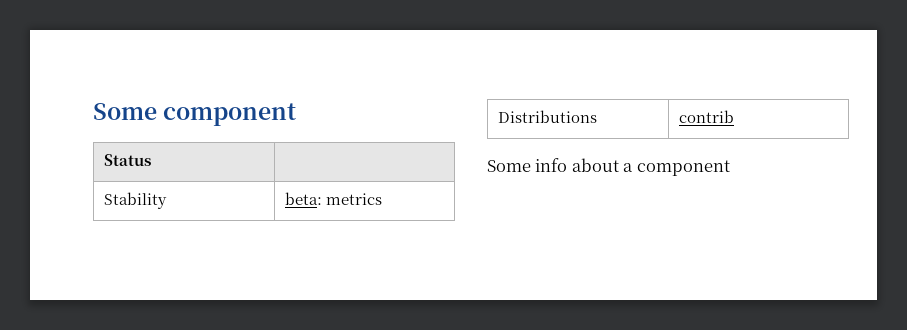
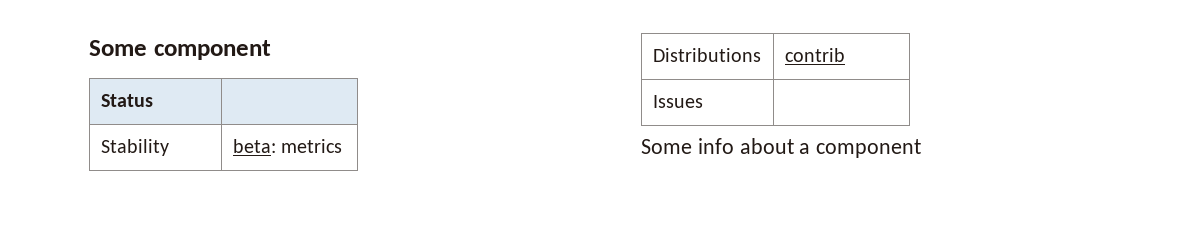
(734, 116) none -> [652,95,703,108] // Issues |

